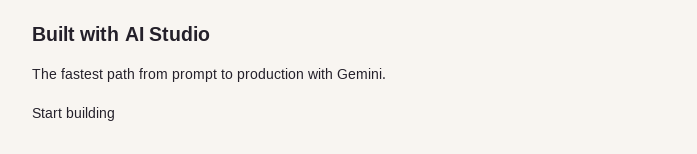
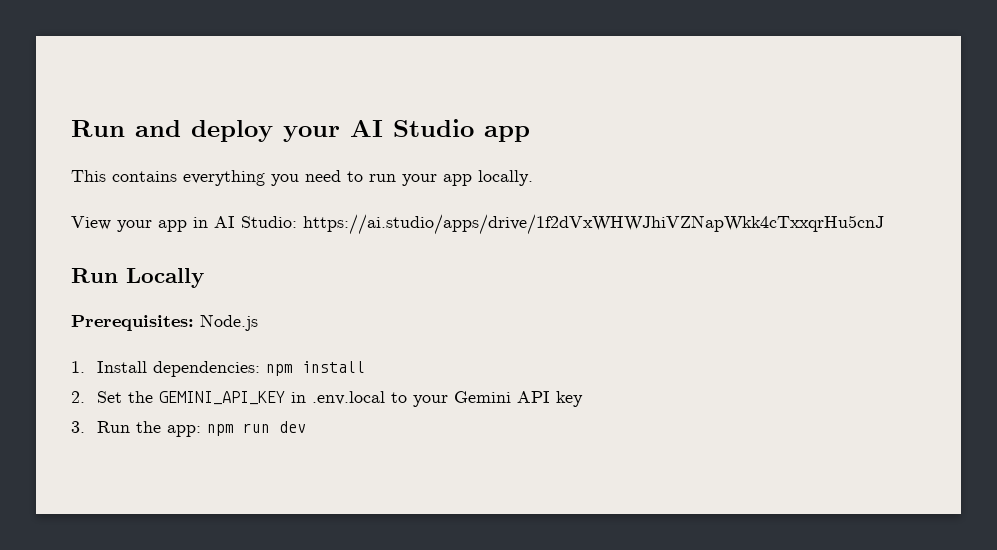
[32,26,210,41] [32,68,386,82] [32,107,115,121] Built with AI Studio // The fastest path from prompt to production with Gemini. // Start building -> [71,119,530,142] [71,170,533,186] [71,214,884,235] [71,268,204,288] [71,314,258,331] [71,361,365,377] [71,391,583,407] [71,421,306,437] Run and deploy your AI Studio app // This contains everything you need to run your app locally. // View your app in AI Studio: https://ai.studio/apps/drive/1f2dVxWHWJhiVZNapWkk4cTxxqrHu5cnJ // Run Locally // Prerequisites: Node.js // 1. Install dependencies: npm install // 2. Set the GEMINI_API_KEY in .env.local to your Gemini API key // 3. Run the app: npm run dev

